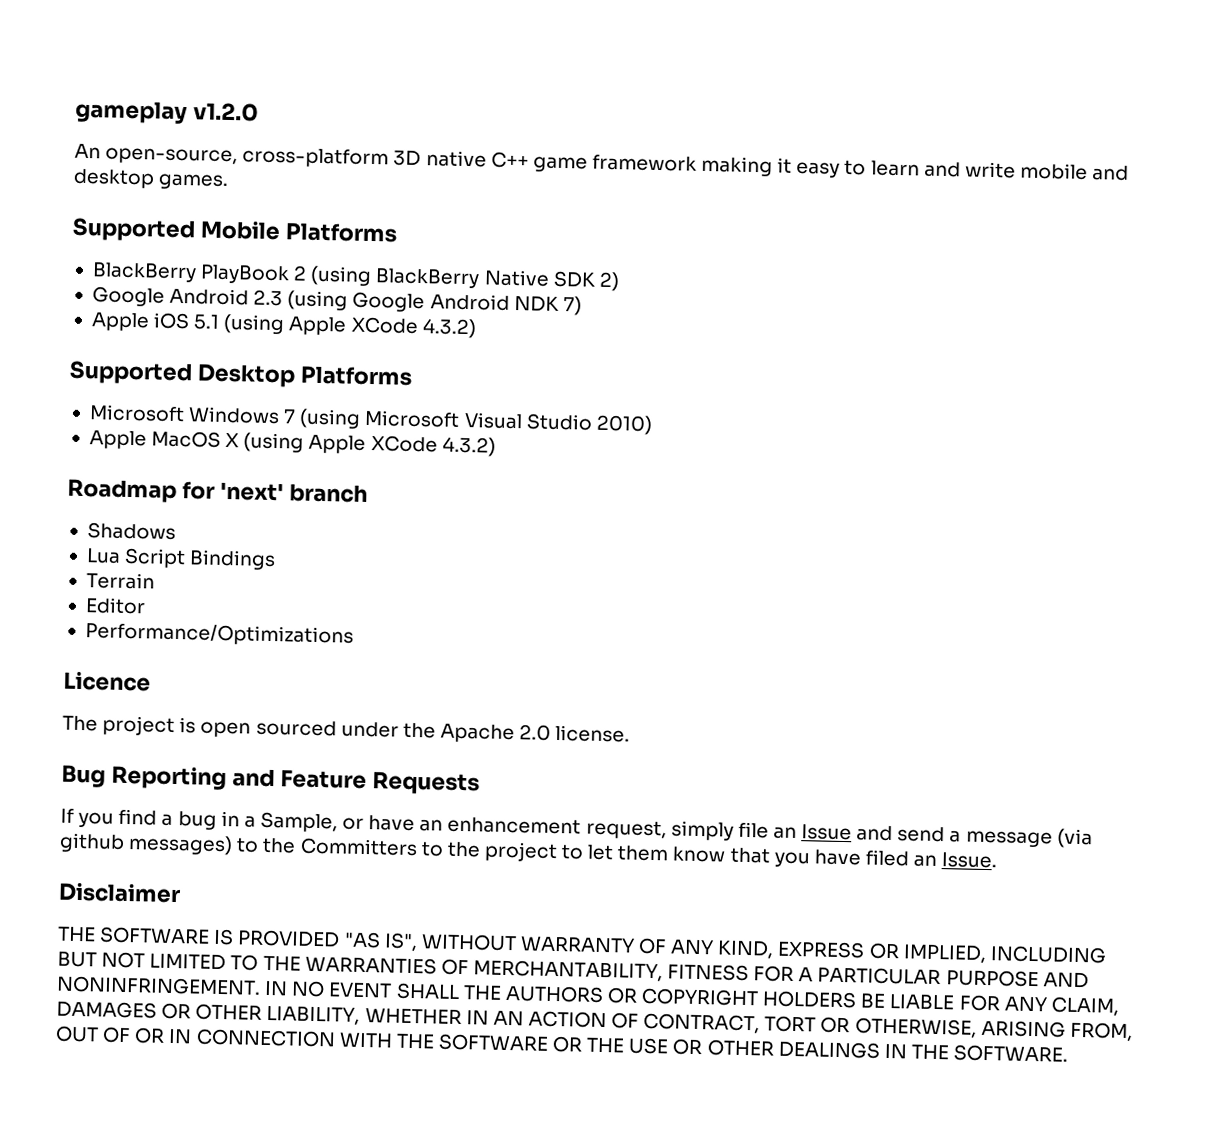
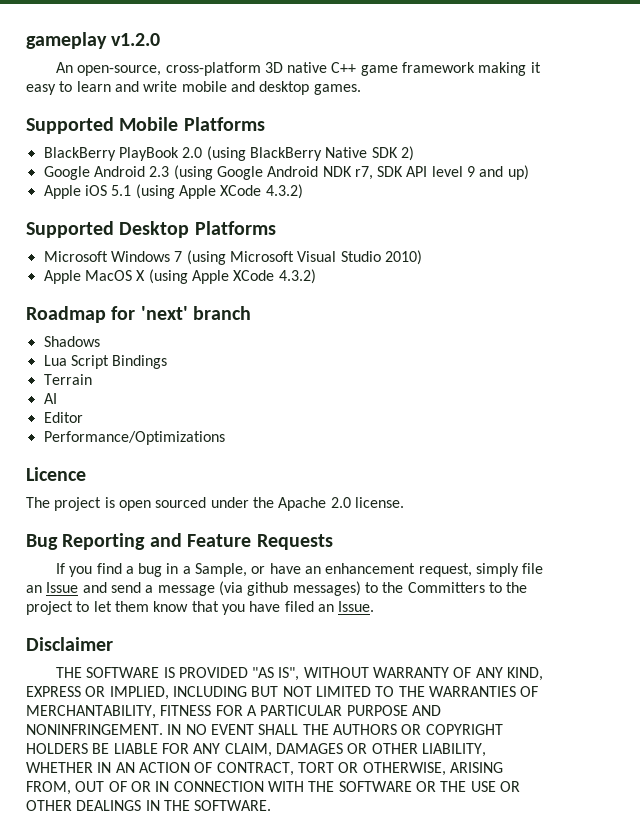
[293,265,308,281] 2 -> [182,147,203,158] 2.0
[562,296,582,316] 7) -> [354,165,529,180] r7, SDK API level 9 and up)
(155, 581) none -> [43,393,57,404] // AI

